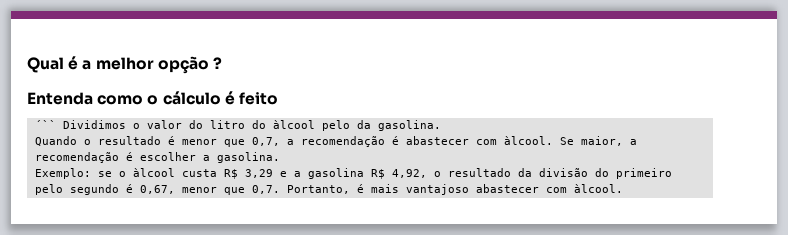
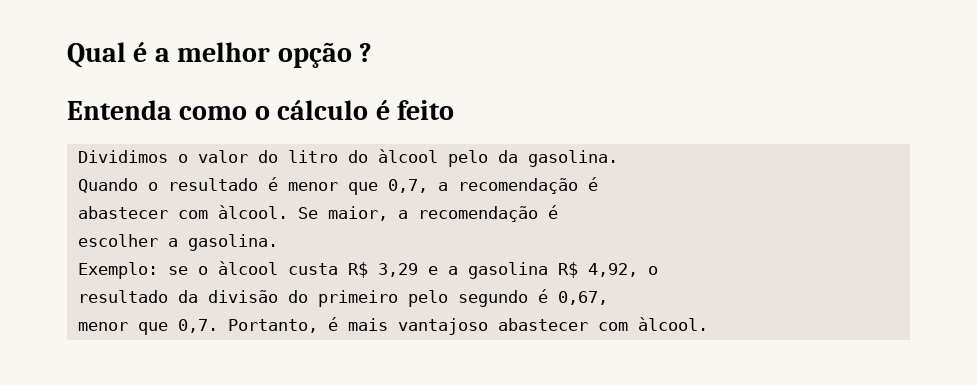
[34,120,56,129] ´`` -> (455, 110) none
(399, 140) none -> (598, 184) //
(133, 156) none -> (558, 212) //
(441, 174) none -> (658, 270) //
(175, 189) none -> (608, 298) //

